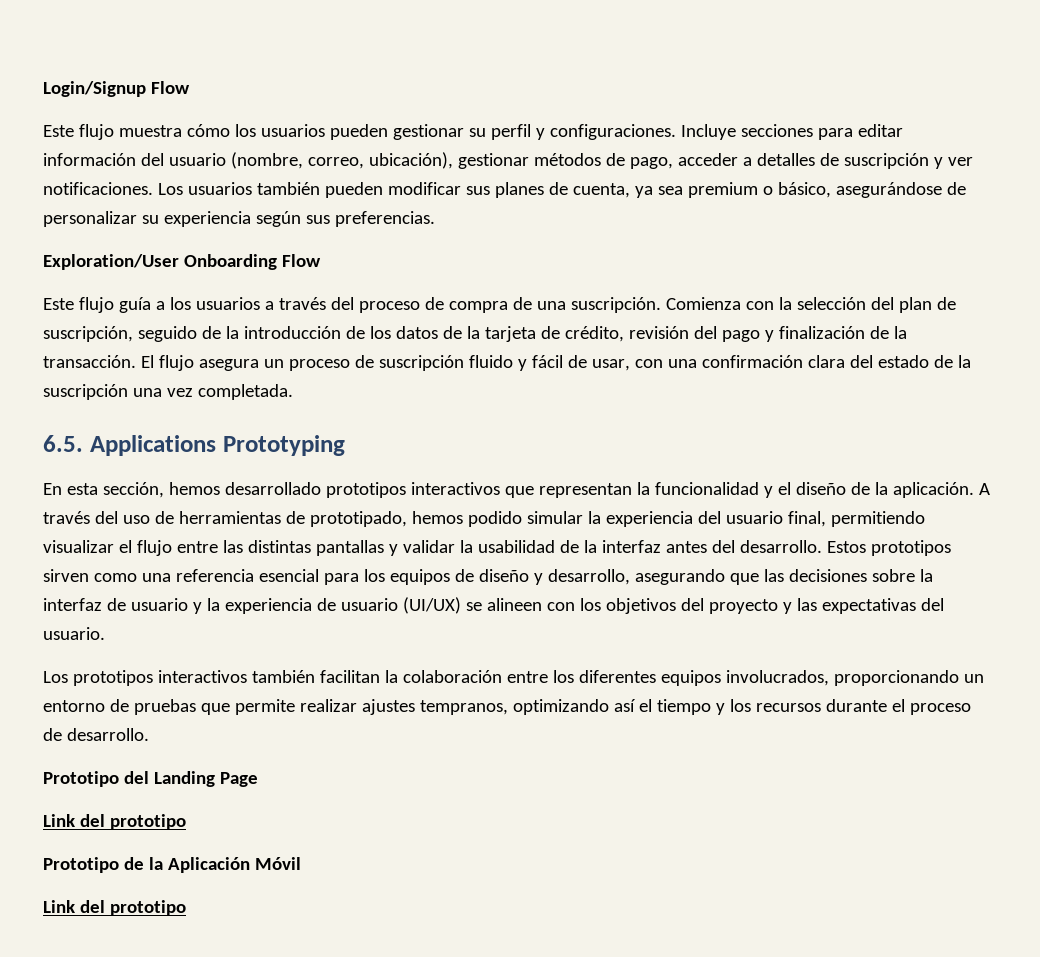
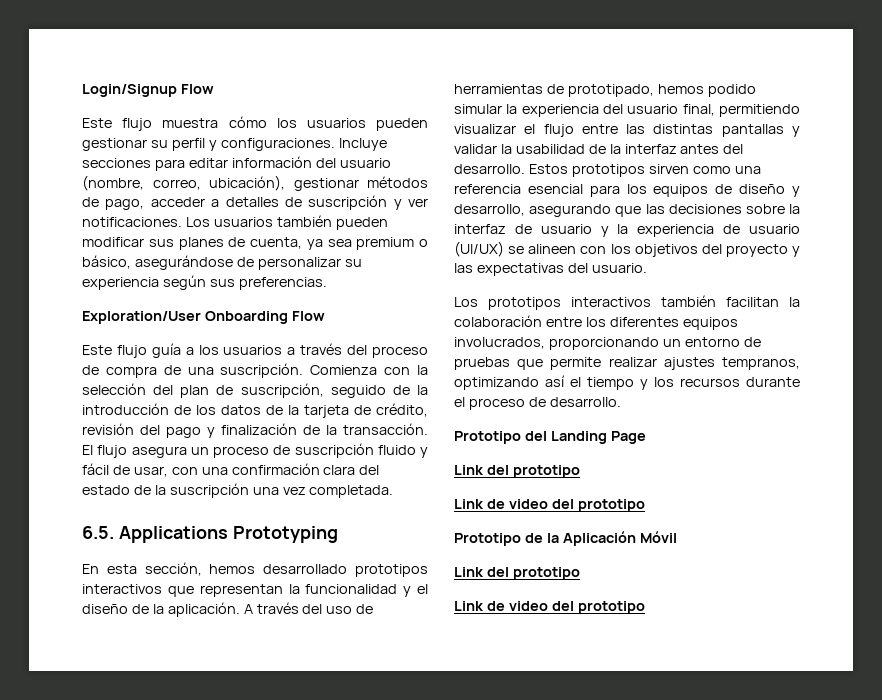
(186, 822) none -> [454,499,645,512] // Link de video del prototipo
(186, 908) none -> [454,601,645,614] // Link de video del prototipo

